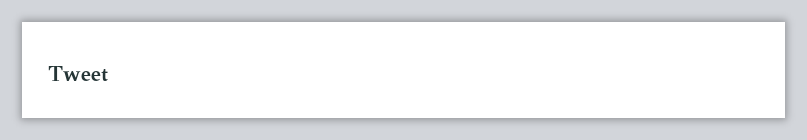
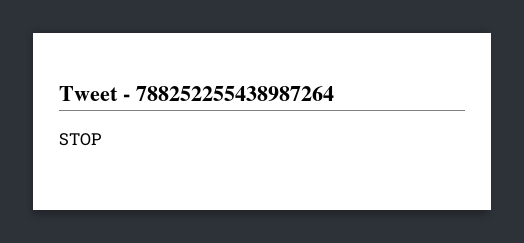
(108, 74) none -> [123,86,334,101] [59,133,101,146] - 788252255438987264 // STOP

